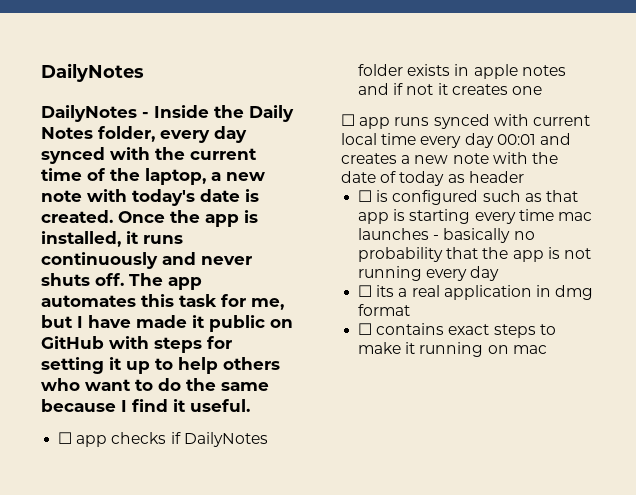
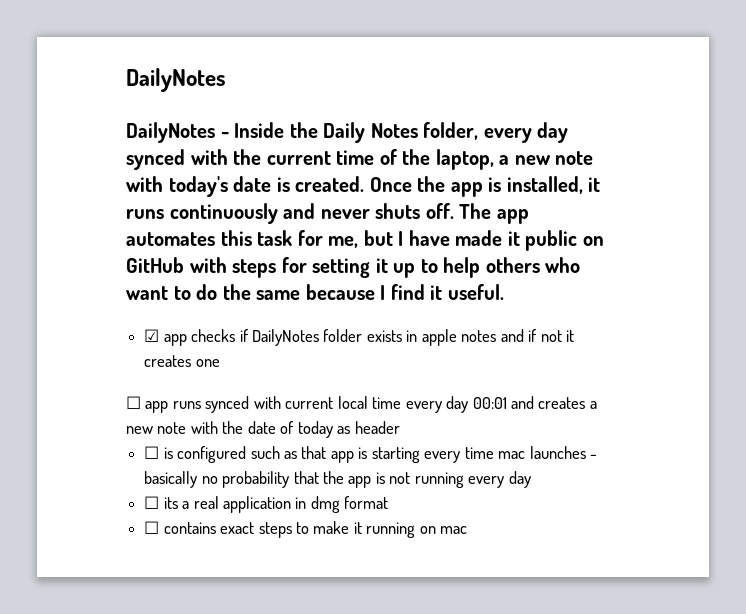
[58,432,73,444] ☐ -> [144,329,160,342] ☑

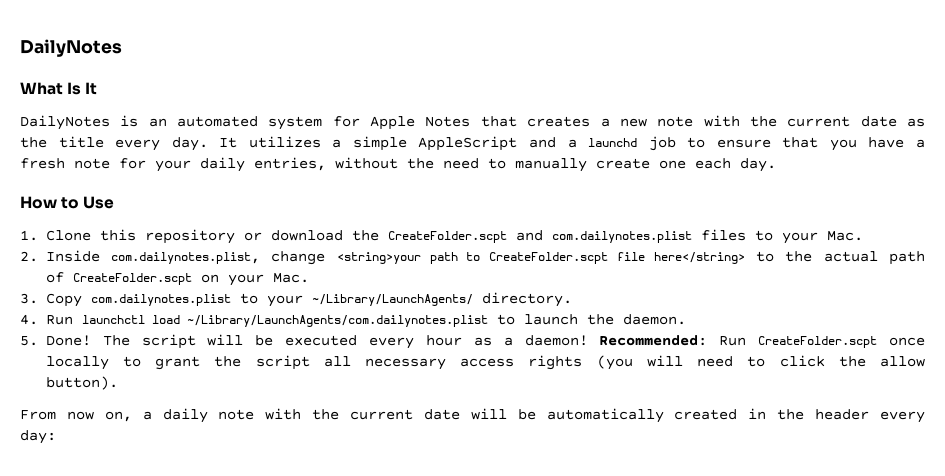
[126,122,569,143] [126,149,594,170] [126,176,601,197] [126,203,529,224] [126,230,604,251] [126,257,581,278] [126,284,504,300] [144,329,575,346] [144,355,220,367] [126,396,535,413] DailyNotes - Inside the Daily Notes folder, every day synced with the current time of the laptop, a new note with today's date is created. Once the app is installed, it runs continuously and never shuts off. The app automates this task for me, but I have made it public on GitHub with steps for setting it up to help others who want to do the same because I find it useful. // ☑ app checks if DailyNotes folder exists in apple notes and if not it creates one // ☐ app runs synced with current local time every day 00:01 and -> [20,82,98,95] [20,115,517,130] What Is It // DailyNotes is an automated system for Apple Notes that
[247,421,400,438] [144,446,598,463] [144,471,531,488] [144,496,389,513] [144,521,468,538] date of today as header // ☐ is configured such as that app is starting every time mac launches - basically no probability that the app is not running every day // ☐ its a real application in dmg format // ☐ contains exact steps to make it running on mac -> [787,116,926,127] [20,136,925,151] [20,157,776,172] [20,196,115,209] [20,229,863,244] [20,250,925,265] [45,272,309,286] [20,292,572,307] [20,314,686,327] [20,334,925,349] [45,355,926,370] [45,376,118,390] [20,408,925,423] [20,430,56,444] current date as the title every day. It utilizes a simple AppleScript and a launchd job to ensure that you have a fresh note for your daily entries, without the need to manually create one each day. // How to Use // 1. Clone this repository or download the CreateFolder.scpt and com.dailynotes.plist files to your Mac. // 2. Inside com.dailynotes.plist, change <string>your path to CreateFolder.scpt file here</string> to the actual path of CreateFolder.scpt on your Mac. // 3. Copy com.dailynotes.plist to your ~/Library/LaunchAgents/ directory. // 4. Run launchctl load ~/Library/LaunchAgents/com.dailynotes.plist to launch the daemon. // 5. Done! The script will be executed every hour as a daemon! Recommended: Run CreateFolder.scpt once locally to grant the script all necessary access rights (you will need to click the allow button). // From now on, a daily note with the current date will be automatically created in the header every day:

